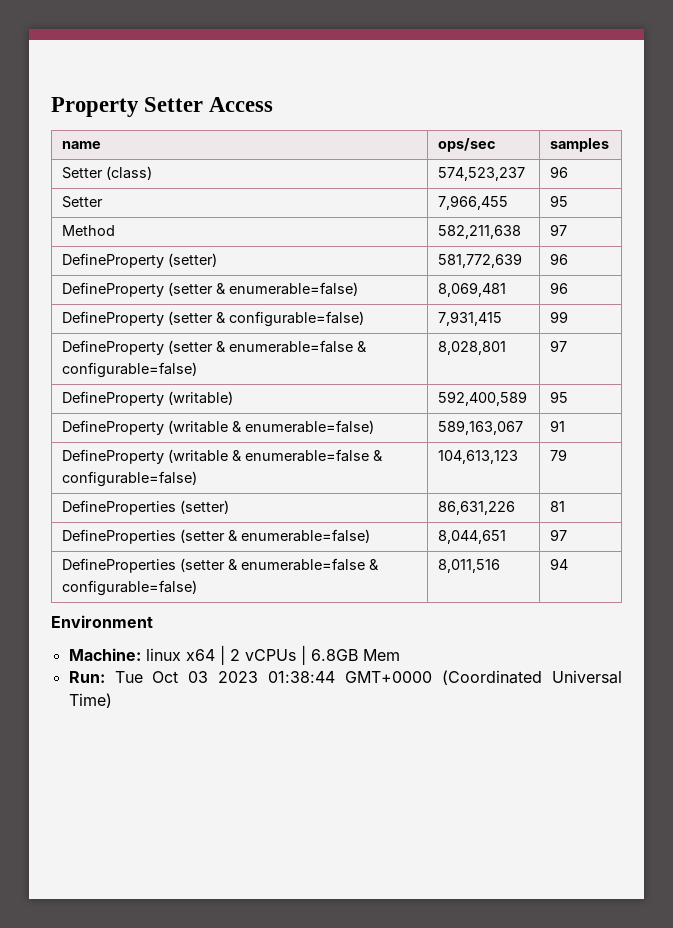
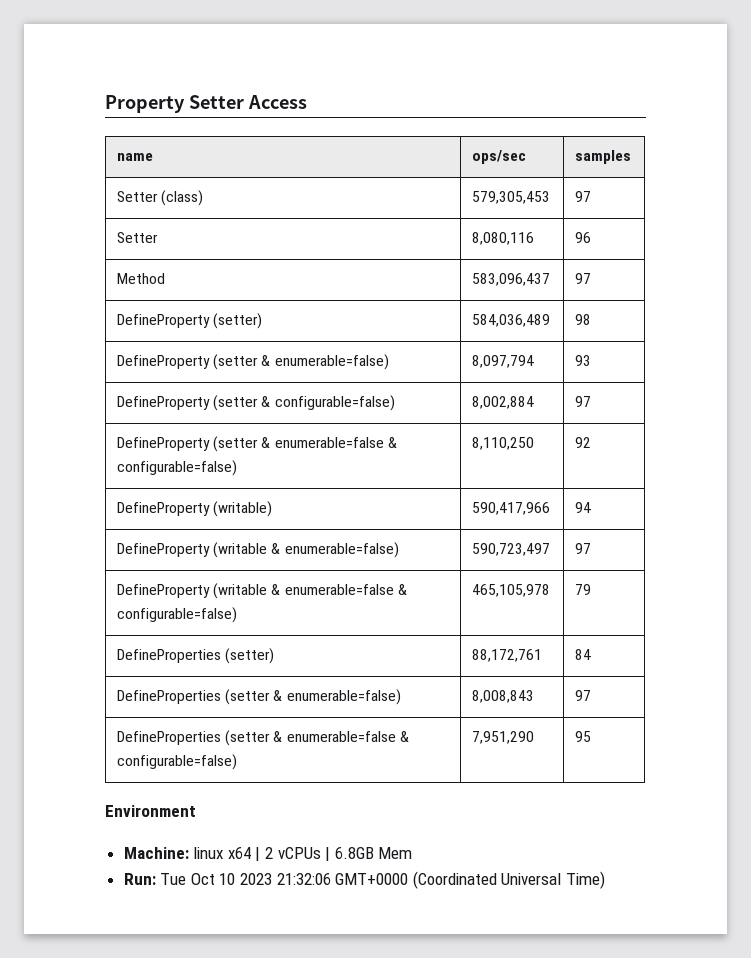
[437,167,525,181] [549,166,568,178] [61,196,103,208] [437,195,508,210] [549,195,568,207] 574,523,237 | 96 // Setter | 7,966,455 | 95 -> [472,191,551,204] [575,191,592,202] [117,232,159,243] [472,232,535,245] [575,232,592,243] 579,305,453 | 97 // Setter | 8,080,116 | 96
[437,225,521,239] 582,211,638 -> [472,273,551,286] 583,096,437
[437,253,522,268] [549,253,568,265] 581,772,639 | 96 -> [472,314,551,327] [575,314,592,325] 584,036,489 | 98
[437,282,506,297] [549,282,568,294] 8,069,481 | 96 -> [472,355,535,368] [575,355,592,366] 8,097,794 | 93
[437,311,502,326] [549,311,568,323] 7,931,415 | 99 -> [472,396,535,409] [575,396,592,407] 8,002,884 | 97
[437,341,506,355] [549,340,567,352] 8,028,801 | 97 -> [472,437,535,450] [575,437,592,448] 8,110,250 | 92
[437,391,527,406] [549,391,568,403] 592,400,589 | 95 -> [472,502,551,515] [575,502,592,513] 590,417,966 | 94
[437,420,523,435] [549,420,565,432] 589,163,067 | 91 -> [472,543,551,556] [575,543,592,554] 590,723,497 | 97
[437,450,518,464] 104,613,123 -> [472,584,551,597] 465,105,978
[437,501,515,515] [549,501,565,512] 86,631,226 | 81 -> [472,649,543,662] [575,649,592,660] 88,172,761 | 84
[437,530,506,544] 8,044,651 -> [472,690,535,703] 8,008,843
[437,559,500,573] [549,558,568,570] 8,011,516 | 94 -> [472,731,535,744] [575,731,592,742] 7,951,290 | 95
[188,671,336,683] 03 2023 01:38:44 -> [219,873,331,885] 10 2023 21:32:06

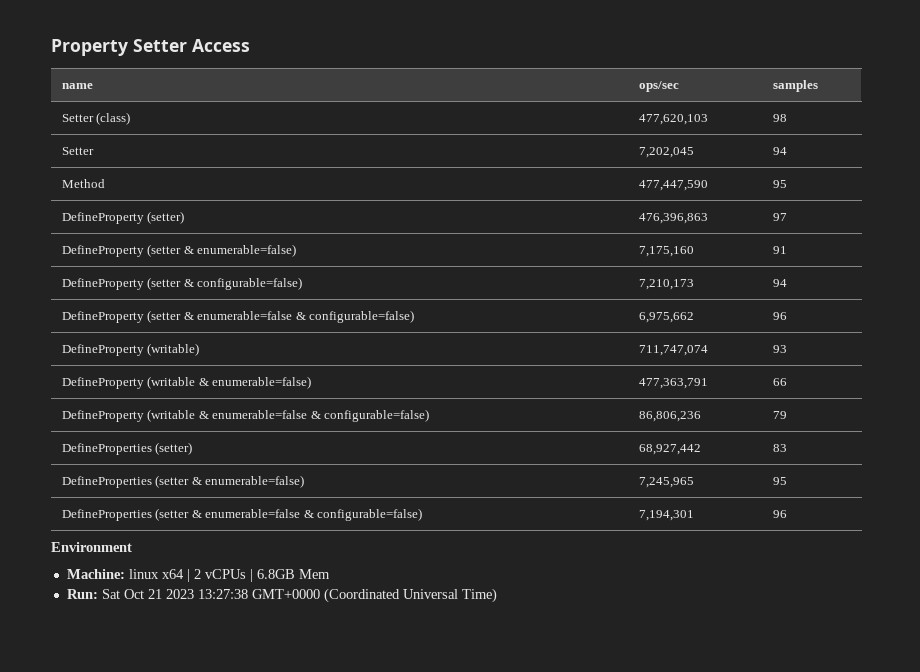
[472,191,551,204] [575,191,592,202] 579,305,453 | 97 -> [638,114,708,125] [772,114,787,122] 477,620,103 | 98
[472,232,535,245] [575,232,592,243] 8,080,116 | 96 -> [638,147,694,158] [772,147,787,155] 7,202,045 | 94
[472,273,551,286] [575,273,592,284] 583,096,437 | 97 -> [638,180,708,191] [772,180,787,188] 477,447,590 | 95
[472,314,551,327] [575,314,592,325] 584,036,489 | 98 -> [638,213,708,224] [772,213,787,221] 476,396,863 | 97
[472,355,535,368] [575,355,592,366] 8,097,794 | 93 -> [638,246,694,257] [772,246,787,254] 7,175,160 | 91
[472,396,535,409] [575,396,592,407] 8,002,884 | 97 -> [638,279,694,290] [772,279,787,287] 7,210,173 | 94
[472,437,535,450] [575,437,592,448] 8,110,250 | 92 -> [638,312,694,323] [772,312,787,320] 6,975,662 | 96
[472,502,551,515] [575,502,592,513] 590,417,966 | 94 -> [638,345,708,356] [772,345,787,353] 711,747,074 | 93
[472,543,551,556] [575,543,592,554] 590,723,497 | 97 -> [638,378,708,389] [772,378,787,386] 477,363,791 | 66
[472,584,551,597] 465,105,978 -> [638,411,701,422] 86,806,236
[472,649,543,662] [575,649,592,660] 88,172,761 | 84 -> [638,444,701,455] [772,444,787,452] 68,927,442 | 83
[472,690,535,703] [575,690,592,701] 8,008,843 | 97 -> [638,477,694,488] [772,477,787,485] 7,245,965 | 95
[472,731,535,744] [575,731,592,742] 7,951,290 | 95 -> [638,510,694,521] [772,510,787,518] 7,194,301 | 96
[160,873,331,885] Tue Oct 10 2023 21:32:06 -> [101,589,248,599] Sat Oct 21 2023 13:27:38

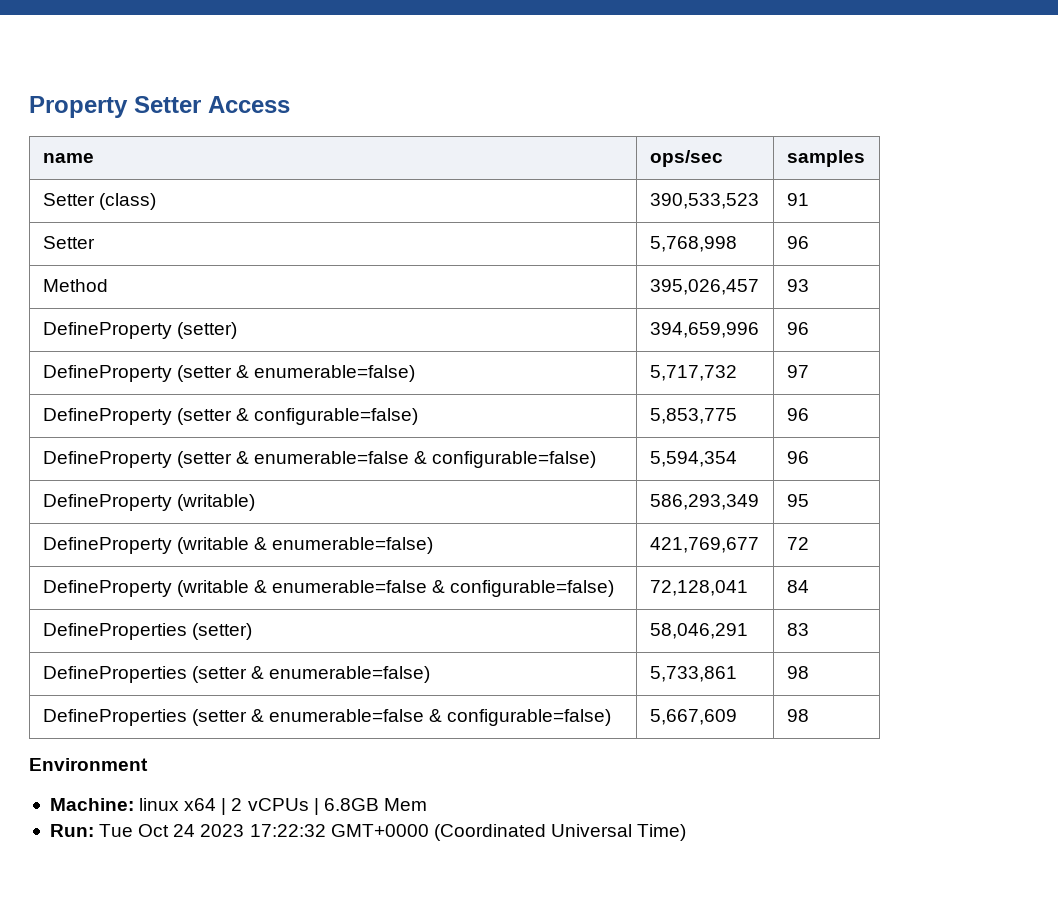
[638,114,708,125] [772,114,787,122] 477,620,103 | 98 -> [649,193,759,209] [786,193,809,206] 390,533,523 | 91
[638,147,694,158] [772,147,787,155] 7,202,045 | 94 -> [649,236,737,252] [786,236,809,249] 5,768,998 | 96
[638,180,708,191] [772,180,787,188] 477,447,590 | 95 -> [649,279,759,295] [786,279,809,292] 395,026,457 | 93
[638,213,708,224] [772,213,787,221] [61,244,297,257] [638,246,694,257] [772,246,787,254] 476,396,863 | 97 // DefineProperty (setter & enumerable=false) | 7,175,160 | 91 -> [649,322,759,338] [786,322,809,335] [42,365,415,382] [649,365,737,381] [786,365,809,378] 394,659,996 | 96 // DefineProperty (setter & enumerable=false) | 5,717,732 | 97
[638,279,694,290] [772,279,787,287] 7,210,173 | 94 -> [649,408,737,424] [786,408,809,421] 5,853,775 | 96
[638,312,694,323] 6,975,662 -> [649,451,737,467] 5,594,354
[638,345,708,356] [772,345,787,353] 711,747,074 | 93 -> [649,494,759,510] [786,494,809,507] 586,293,349 | 95
[638,378,708,389] [772,378,787,386] 477,363,791 | 66 -> [649,537,759,553] [786,537,809,550] 421,769,677 | 72
[638,411,701,422] [772,411,787,419] 86,806,236 | 79 -> [649,580,748,596] [786,580,809,593] 72,128,041 | 84
[638,444,701,455] 68,927,442 -> [649,623,748,639] 58,046,291
[638,477,694,488] [772,477,787,485] 7,245,965 | 95 -> [649,666,737,682] [786,666,809,679] 5,733,861 | 98
[638,510,694,521] [772,510,787,518] 7,194,301 | 96 -> [649,709,737,725] [786,709,809,722] 5,667,609 | 98
[101,589,248,599] Sat Oct 21 2023 13:27:38 -> [99,824,326,837] Tue Oct 24 2023 17:22:32

